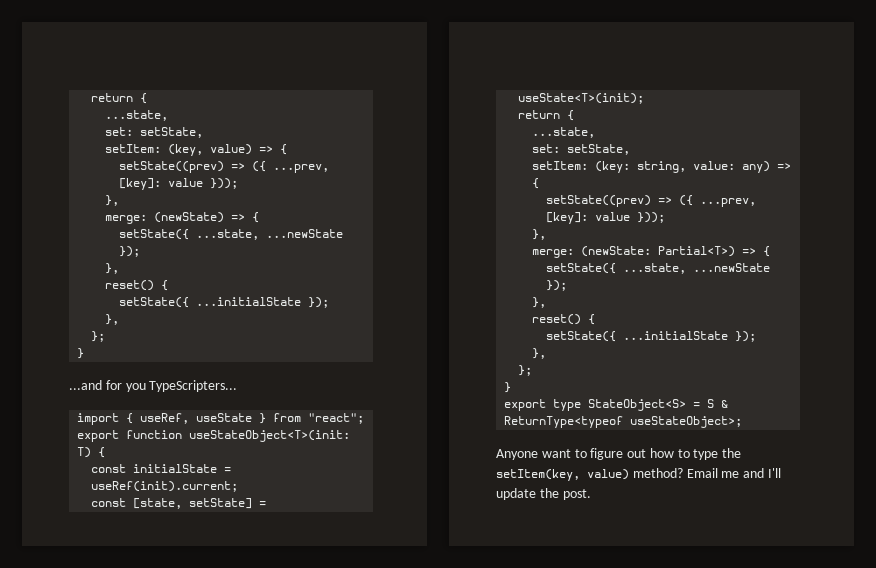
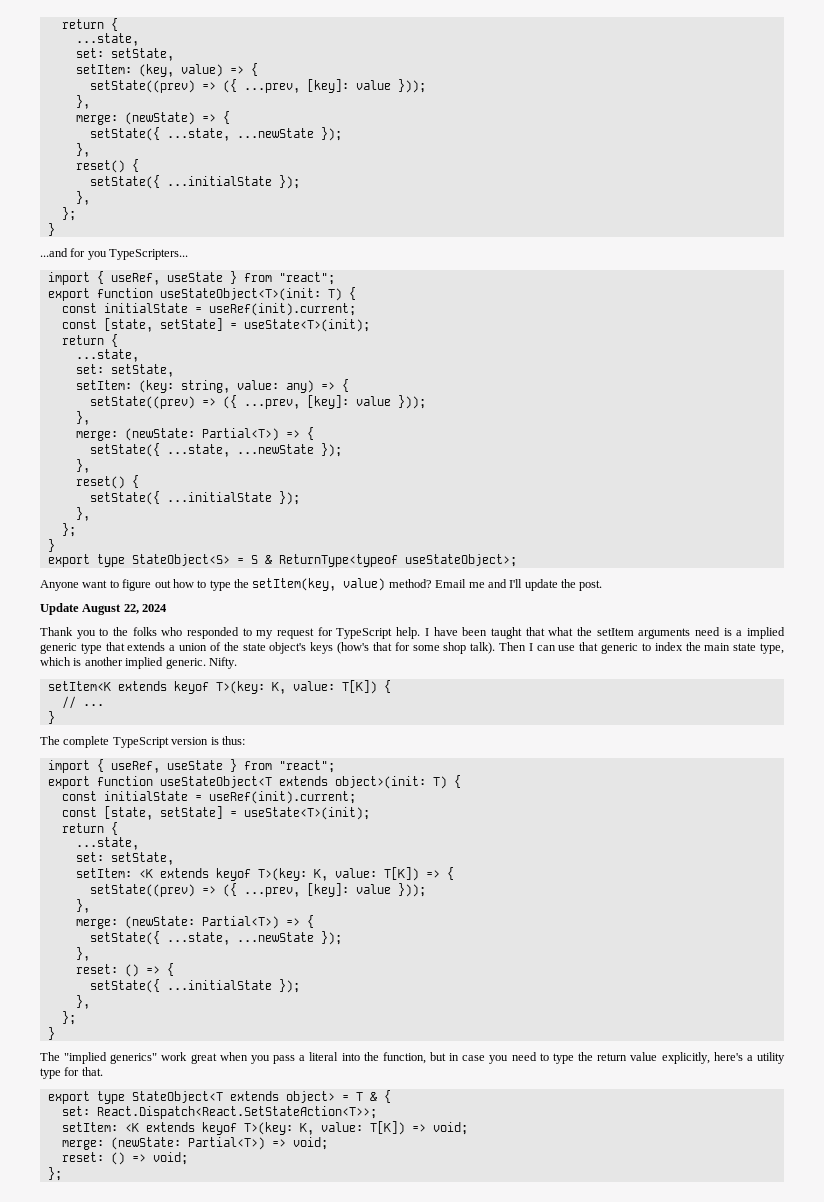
(591, 494) none -> [40,603,168,615] [40,627,785,639] [40,642,784,654] [40,657,237,669] [47,680,391,694] [61,696,104,709] [47,711,55,724] [40,736,245,748] [47,759,335,773] [47,775,461,789] [61,791,356,804] [61,806,370,820] [61,822,118,835] [75,837,139,850] [75,852,174,865] [75,867,454,881] [89,883,426,897] [75,899,90,913] [75,915,314,929] [89,931,342,945] [75,947,90,961] [75,963,174,977] [89,979,300,993] [75,995,90,1009] [61,1011,76,1025] [47,1027,55,1040] [40,1052,786,1064] [40,1067,103,1079] [47,1090,391,1104] [61,1106,377,1119] [61,1121,468,1135] [61,1137,328,1150] [61,1152,188,1165] [47,1167,62,1181] // Update August 22, 2024 // Thank you to the folks who responded to my request for TypeScript help. I have been taught that what the setItem arguments need is a implied generic type that extends a union of the state object's keys (how's that for some shop talk). Then I can use that generic to index the main state type, which is another implied generic. Nifty. // setItem<K extends keyof T>(key: K, value: T[K]) { // // ... // } // The complete TypeScript version is thus: // import { useRef, useState } from "react"; // export function useStateObject<T extends object>(init: T) { // const initialState = useRef(init).current; // const [state, setState] = useState<T>(init); // return { // ...state, // set: setState, // setItem: <K extends keyof T>(key: K, value: T[K]) => { // setState((prev) => ({ ...prev, [key]: value })); // }, // merge: (newState: Partial<T>) => { // setState({ ...state, ...newState }); // }, // reset: () => { // setState({ ...initialState }); // }, // }; // } // The "implied generics" work great when you pass a literal into the function, but in case you need to type the return value explicitly, here's a utility type for that. // export type StateObject<T extends object> = T & { // set: React.Dispatch<React.SetStateAction<T>>; // setItem: <K extends keyof T>(key: K, value: T[K]) => void; // merge: (newState: Partial<T>) => void; // reset: () => void; // };

